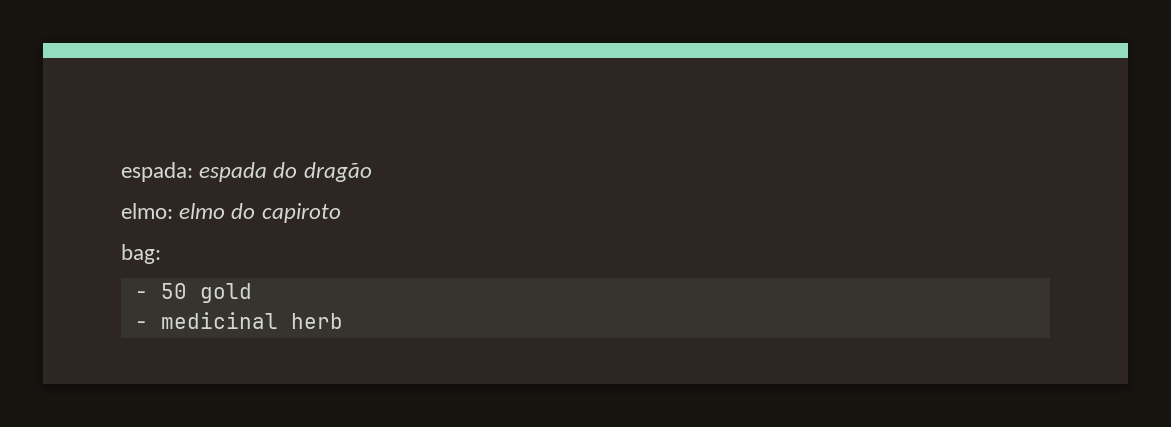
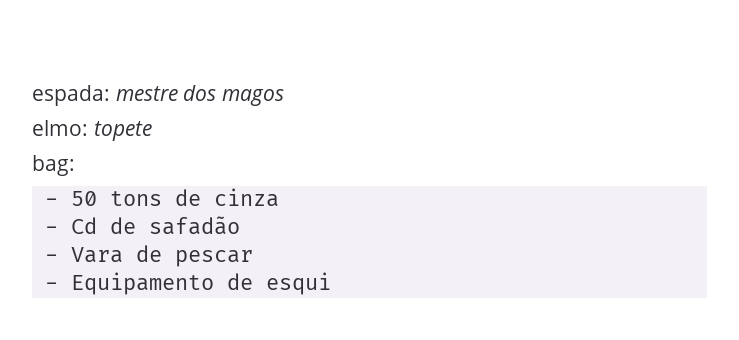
[199,162,372,182] [121,203,341,223] [121,244,161,264] [134,283,252,303] [134,312,343,329] espada do dragão // elmo: elmo do capiroto // bag: // - 50 gold // - medicinal herb -> [115,85,285,106] [32,120,152,141] [32,155,75,176] [44,188,279,207] [44,216,240,235] [44,245,253,267] [44,272,331,295] mestre dos magos // elmo: topete // bag: // - 50 tons de cinza // - Cd de safadão // - Vara de pescar // - Equipamento de esqui

